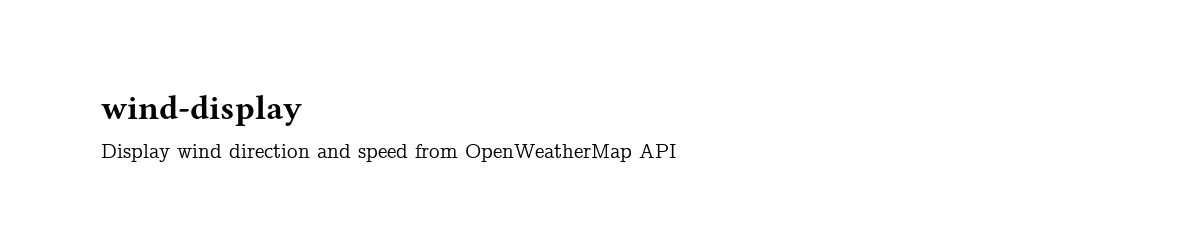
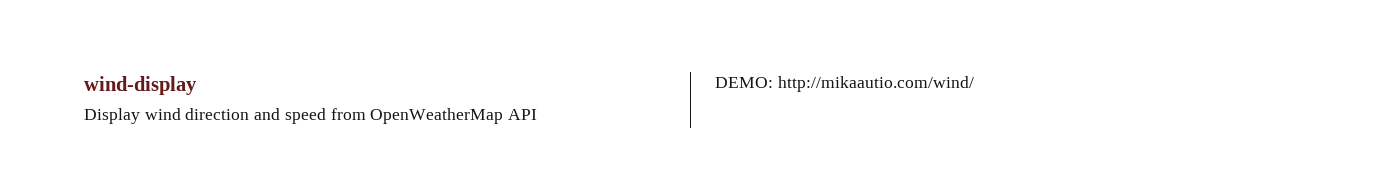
(676, 150) none -> [715,76,974,92] // DEMO: http://mikaautio.com/wind/

